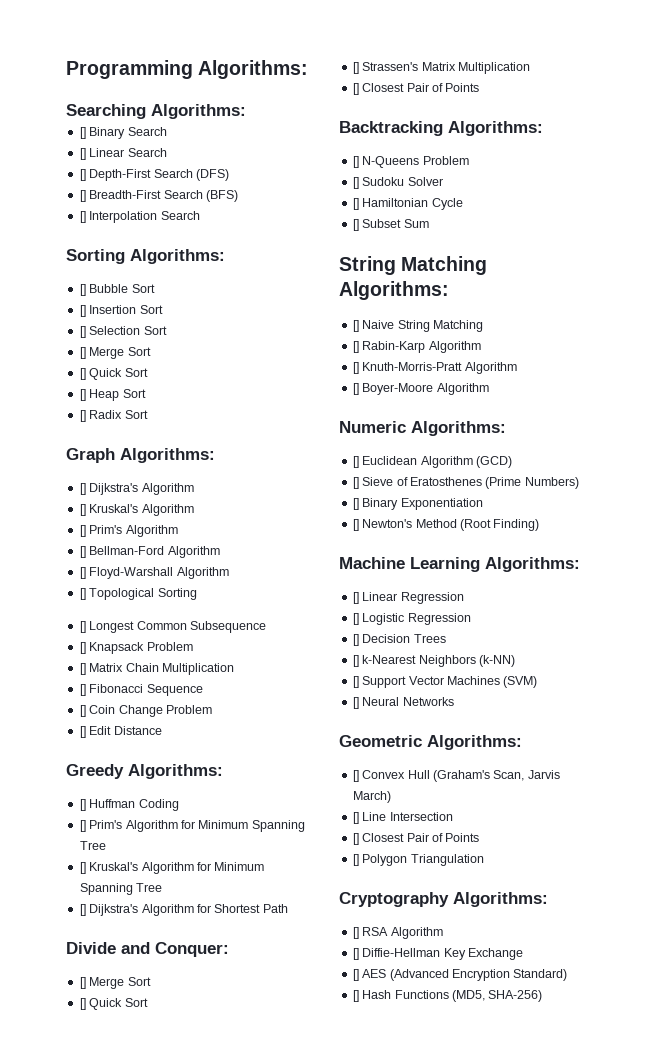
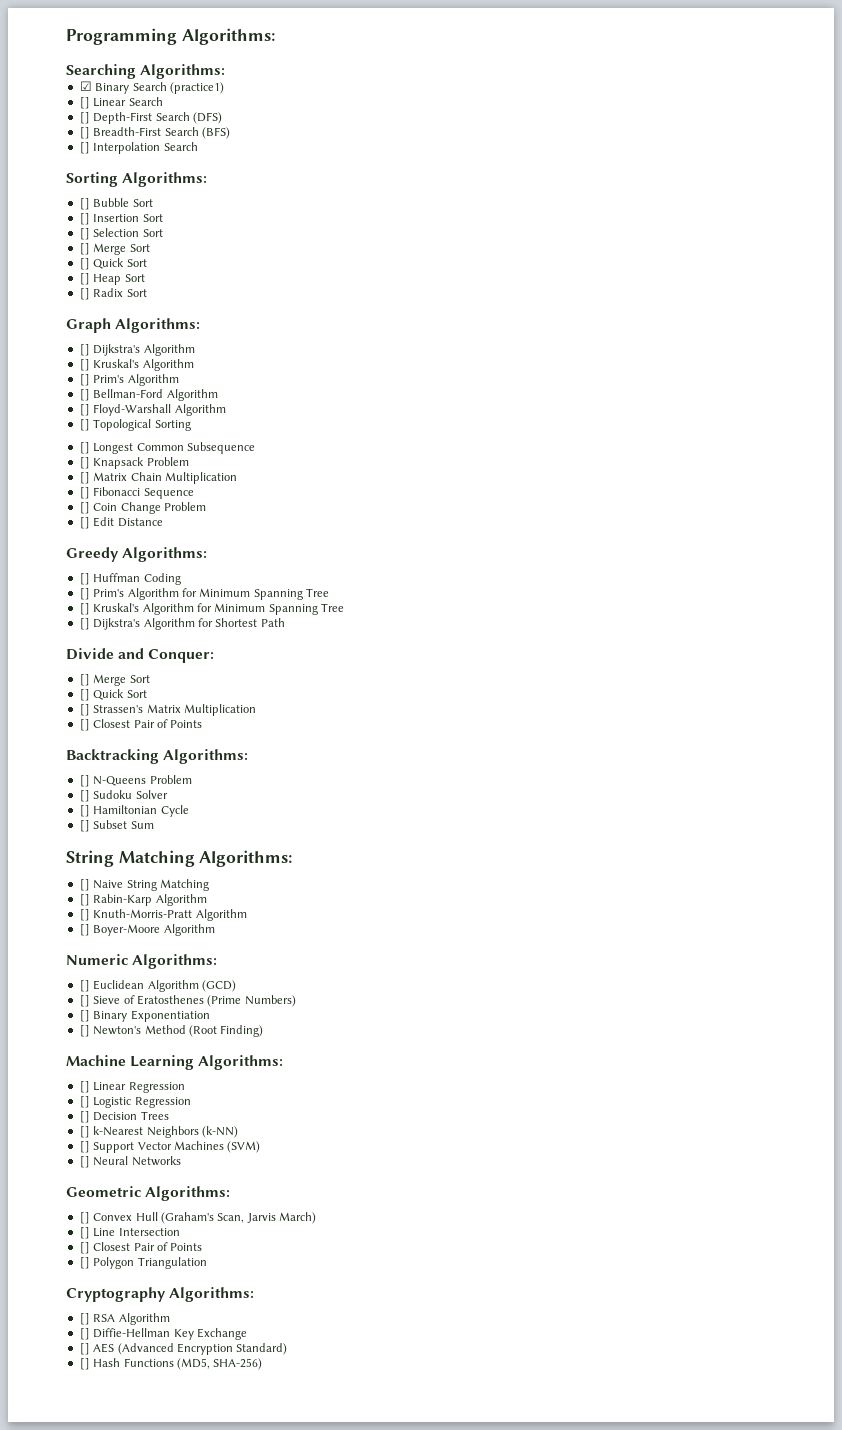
[79,127,86,139] [] -> [79,81,92,91] ☑
(167, 131) none -> [169,82,224,94] (practice1)

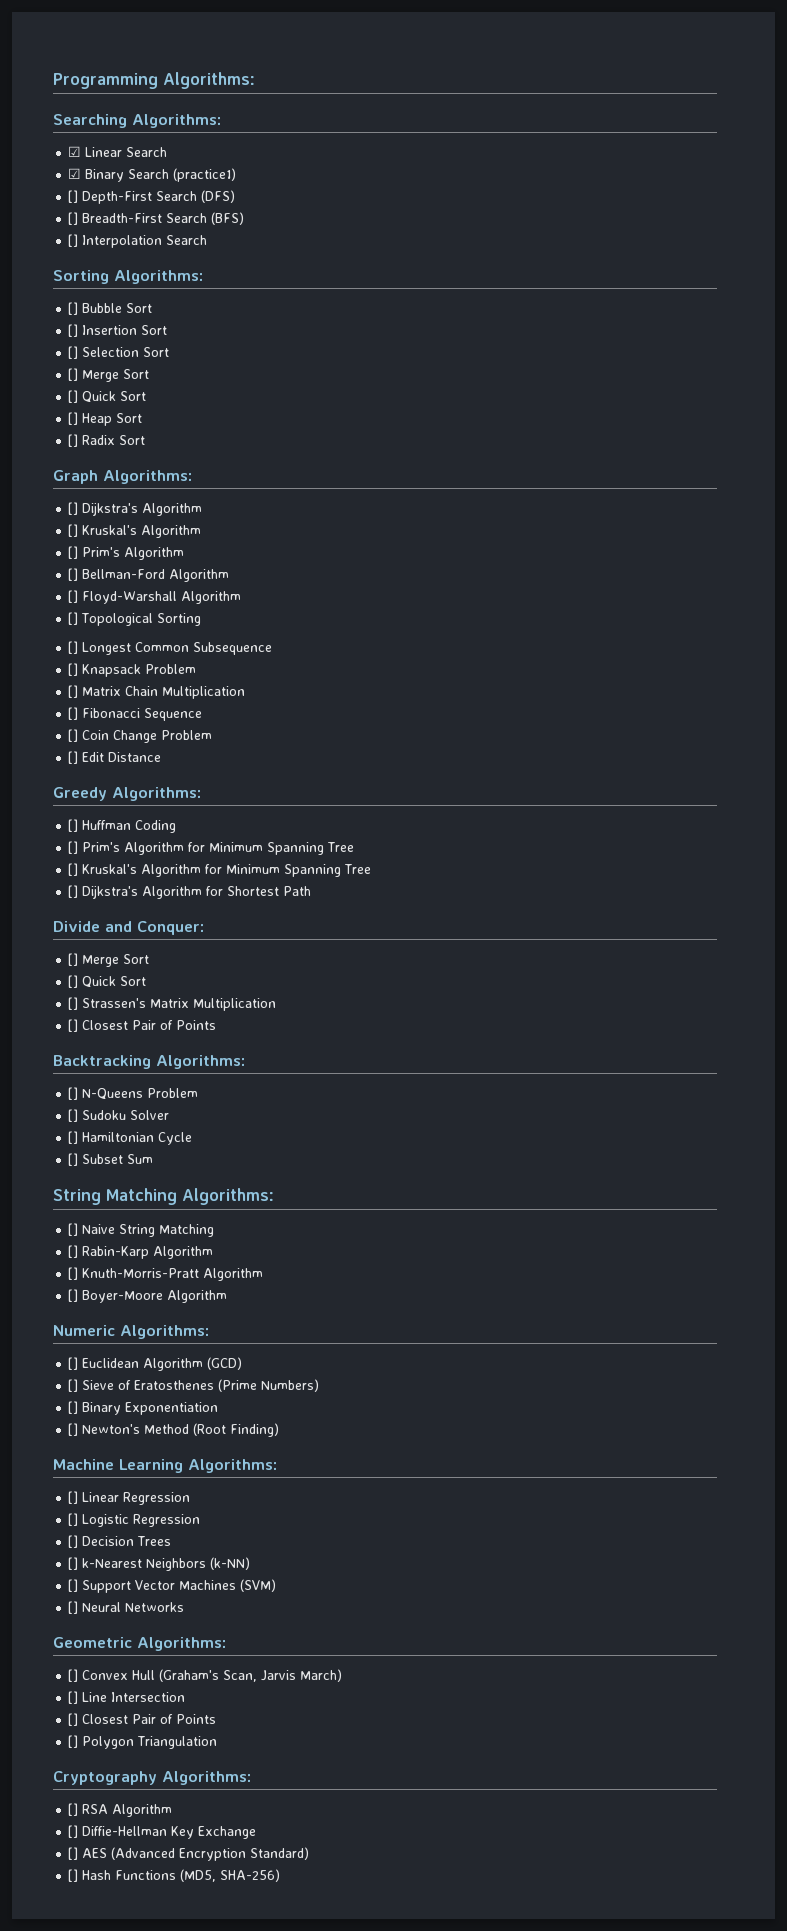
(226, 71) none -> [68,146,168,157] // ☑ Linear Search
[79,97,163,109] // [] Linear Search -> (237, 175) none

